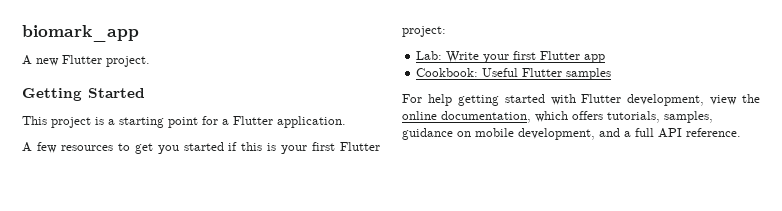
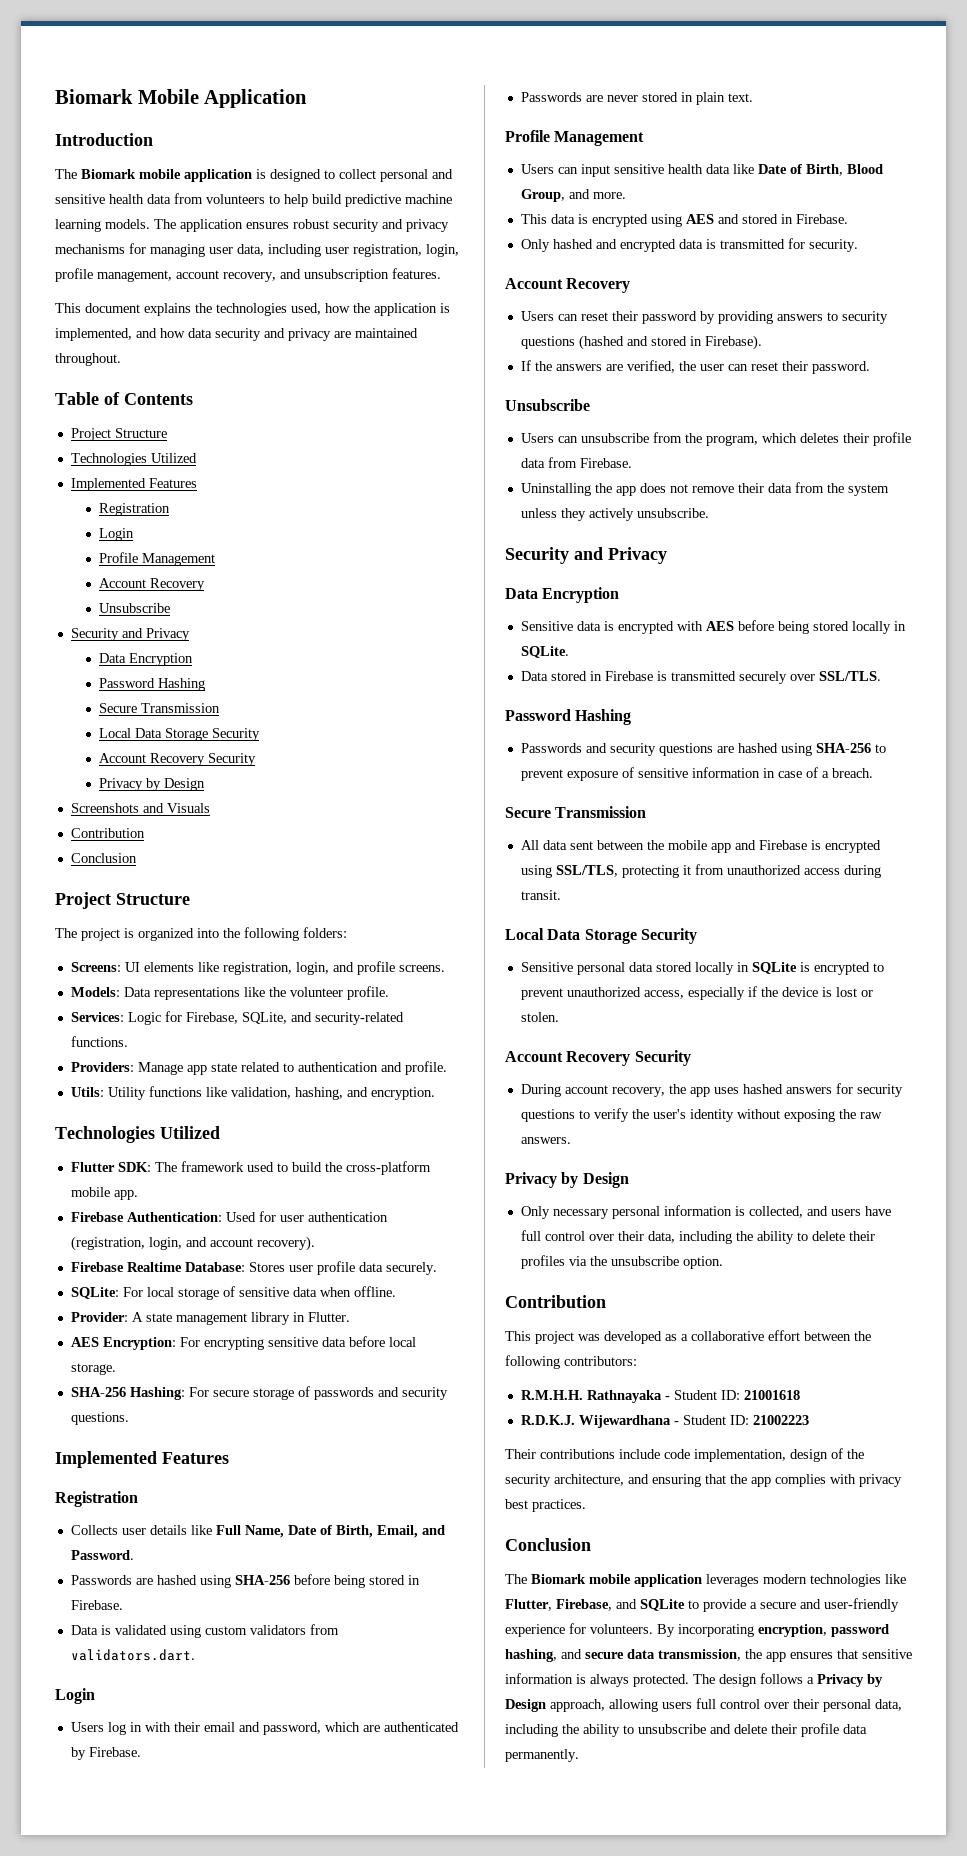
[22,25,139,42] [22,55,150,67] [22,88,145,101] [22,116,346,128] [22,142,380,154] [402,26,446,37] [416,51,606,63] [416,68,612,80] [402,94,760,106] [402,111,713,123] [402,128,741,140] biomark_app // A new Flutter project. // Getting Started // This project is a starting point for a Flutter application. // A few resources to get you started if this is your first Flutter project: // Lab: Write your first Flutter app // Cookbook: Useful Flutter samples // For help getting started with Flutter development, view the online documentation, which offers tutorials, samples, guidance on mobile development, and a full API reference. -> [55,89,308,108] [55,133,153,146] [55,169,453,182] [55,193,452,207] [55,219,449,232] [55,243,459,257] [55,268,441,282] [55,303,450,316] [55,328,418,341] [55,353,121,366] [55,392,193,405] [70,428,167,441] [70,453,197,466] [70,478,197,491] [99,503,171,516] [99,528,135,541] [99,552,216,566] [99,578,206,591] [99,603,171,613] [70,628,190,641] [99,653,194,666] [99,678,206,691] [99,703,221,713] [99,728,261,741] [99,753,257,766] [99,778,206,791] [70,803,210,813] [70,828,145,838] [70,853,137,863] [55,892,190,909] [55,927,347,941] [70,961,445,975] [70,986,389,1000] [70,1011,404,1025] [70,1036,128,1047] [70,1061,447,1075] [70,1086,435,1100] [55,1126,220,1143] [70,1161,431,1175] [70,1187,138,1200] [70,1211,388,1222] [70,1236,315,1251] [70,1261,437,1275] [70,1286,396,1300] [70,1312,350,1325] [70,1336,416,1350] [70,1363,116,1375] [70,1386,448,1400] [70,1412,129,1425] [55,1451,229,1468] [55,1491,138,1507] [70,1525,445,1538] [70,1550,134,1560] [70,1574,420,1588] [70,1600,123,1610] [70,1624,339,1638] [70,1649,195,1661] [55,1688,95,1704] [70,1722,459,1735] [70,1747,141,1760] [520,92,753,105] [505,130,645,146] [520,164,883,177] [520,189,626,202] [520,214,848,227] [520,238,858,252] [505,278,631,293] [520,311,888,324] [520,335,762,350] [520,360,870,374] [505,399,590,411] [520,432,911,446] [520,457,632,468] [520,482,889,496] [520,508,709,521] [505,547,667,564] [505,587,620,603] [520,620,906,634] [520,646,569,658] [520,671,881,684] [505,709,632,725] [520,743,886,756] [520,767,873,781] [505,806,647,818] [520,840,881,853] [520,864,881,878] [520,890,561,900] [505,928,697,944] [520,962,884,975] [520,986,873,1000] [520,1012,559,1022] [505,1050,691,1066] [520,1083,903,1097] [520,1108,882,1122] [520,1137,571,1144] [505,1172,629,1188] [520,1205,891,1219] [520,1230,875,1244] [520,1255,723,1269] [505,1295,606,1308] [505,1330,871,1344] [505,1355,637,1369] [520,1390,800,1403] [520,1415,809,1428] [505,1448,864,1462] [505,1474,902,1487] [505,1499,586,1512] [505,1538,591,1551] [505,1574,906,1587] [505,1598,899,1612] [505,1623,889,1637] [505,1649,912,1662] [505,1673,883,1687] [505,1698,902,1712] [505,1723,867,1737] [505,1749,579,1762] Biomark Mobile Application // Introduction // The Biomark mobile application is designed to collect personal and sensitive health data from volunteers to help build predictive machine learning models. The application ensures robust security and privacy mechanisms for managing user data, including user registration, login, profile management, account recovery, and unsubscription features. // This document explains the technologies used, how the application is implemented, and how data security and privacy are maintained throughout. // Table of Contents // Project Structure // Technologies Utilized // Implemented Features // Registration // Login // Profile Management // Account Recovery // Unsubscribe // Security and Privacy // Data Encryption // Password Hashing // Secure Transmission // Local Data Storage Security // Account Recovery Security // Privacy by Design // Screenshots and Visuals // Contribution // Conclusion // Project Structure // The project is organized into the following folders: // Screens: UI elements like registration, login, and profile screens. // Models: Data representations like the volunteer profile. // Services: Logic for Firebase, SQLite, and security-related functions. // Providers: Manage app state related to authentication and profile. // Utils: Utility functions like validation, hashing, and encryption. // Technologies Utilized // Flutter SDK: The framework used to build the cross-platform mobile app. // Firebase Authentication: Used for user authentication (registration, login, and account recovery). // Firebase Realtime Database: Stores user profile data securely. // SQLite: For local storage of sensitive data when offline. // Provider: A state management library in Flutter. // AES Encryption: For encrypting sensitive data before local storage. // SHA-256 Hashing: For secure storage of passwords and security questions. // Implemented Features // Registration // Collects user details like Full Name, Date of Birth, Email, and Password. // Passwords are hashed using SHA-256 before being stored in Firebase. // Data is validated using custom validators from validators.dart. // Login // Users log in with their email and password, which are authenticated by Firebase. // Passwords are never stored in plain text. // Profile Management // Users can input sensitive health data like Date of Birth, Blood Group, and more. // This data is encrypted using AES and stored in Firebase. // Only hashed and encrypted data is transmitted for security. // Account Recovery // Users can reset their password by providing answers to security questions (hashed and stored in Firebase). // If the answers are verified, the user can reset their password. // Unsubscribe // Users can unsubscribe from the program, which deletes their profile data from Firebase. // Uninstalling the app does not remove their data from the system unless they actively unsubscribe. // Security and Privacy // Data Encryption // Sensitive data is encrypted with AES before being stored locally in SQLite. // Data stored in Firebase is transmitted securely over SSL/TLS. // Password Hashing // Passwords and security questions are hashed using SHA-256 to prevent exposure of sensitive information in case of a breach. // Secure Transmission // All data sent between the mobile app and Firebase is encrypted using SSL/TLS, protecting it from unauthorized access during transit. // Local Data Storage Security // Sensitive personal data stored locally in SQLite is encrypted to prevent unauthorized access, especially if the device is lost or stolen. // Account Recovery Security // During account recovery, the app uses hashed answers for security questions to verify the user's identity without exposing the raw answers. // Privacy by Design // Only necessary personal information is collected, and users have full control over their data, including the ability to delete their profiles via the unsubscribe option. // Contribution // This project was developed as a collaborative effort between the following contributors: // R.M.H.H. Rathnayaka - Student ID: 21001618 // R.D.K.J. Wijewardhana - Student ID: 21002223 // Their contributions include code implementation, design of the security architecture, and ensuring that the app complies with privacy best practices. // Conclusion // The Biomark mobile application leverages modern technologies like Flutter, Firebase, and SQLite to provide a secure and user-friendly experience for volunteers. By incorporating encryption, password hashing, and secure data transmission, the app ensures that sensitive information is always protected. The design follows a Privacy by Design approach, allowing users full control over their personal data, including the ability to unsubscribe and delete their profile data permanently.

